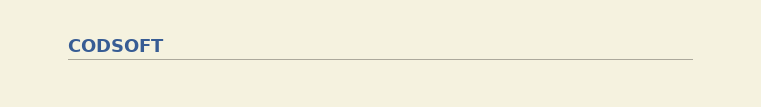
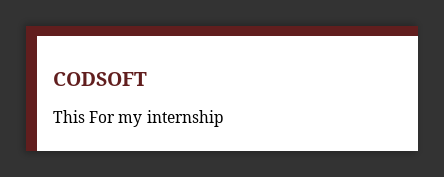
(164, 45) none -> [53,110,224,127] // This For my internship

